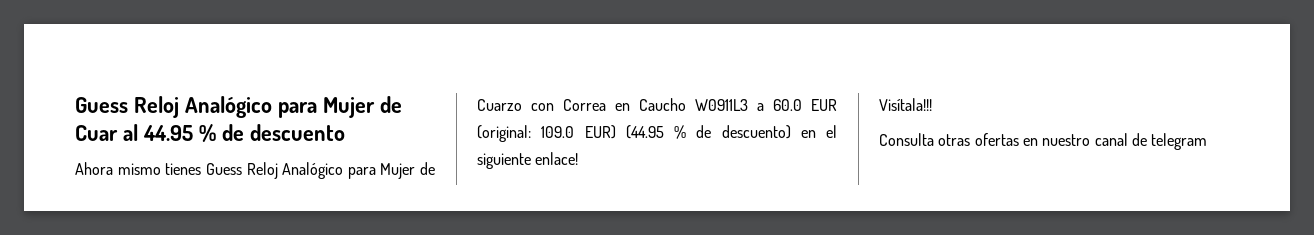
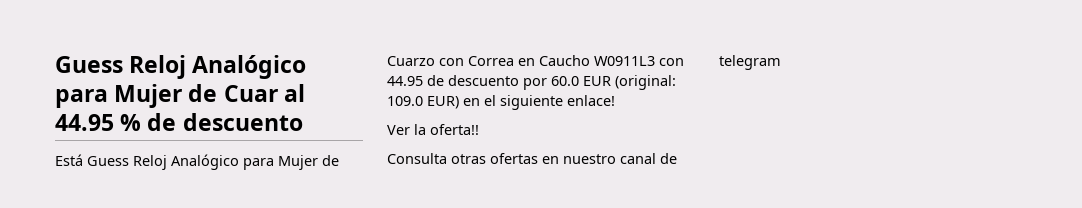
[75,162,202,175] Ahora mismo tienes -> [55,154,83,166] Está
[757,103,764,111] a -> [659,58,684,66] [387,75,547,90] con 44.95 de descuento por
[625,125,791,139] (44.95 % de descuento) -> (459, 102) none
[879,98,932,111] Visítala!!! -> [387,124,479,135] Ver la oferta!!

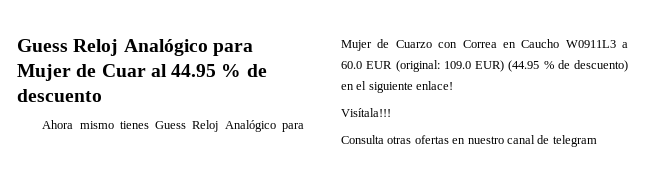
[55,154,83,166] Está -> [42,120,149,129] Ahora mismo tienes
[659,58,684,66] [387,75,547,90] con 44.95 de descuento por -> [622,42,628,48] a
(459, 102) none -> [508,60,628,72] (44.95 % de descuento)
[387,124,479,135] Ver la oferta!! -> [341,108,391,117] Visítala!!!

